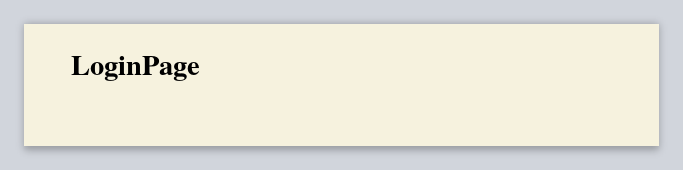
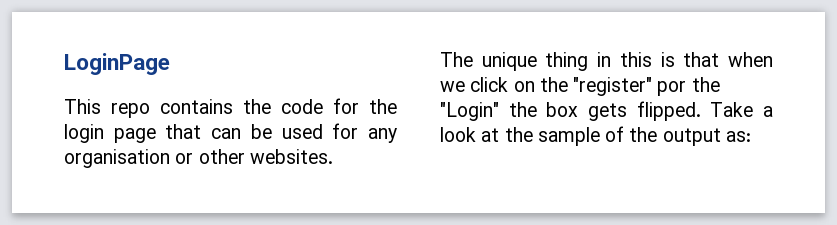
(200, 68) none -> [64,98,397,118] [64,123,397,143] [64,149,333,168] [440,52,773,71] [440,77,720,96] [440,101,773,121] [440,126,751,146] // This repo contains the code for the login page that can be used for any organisation or other websites. // The unique thing in this is that when we click on the "register" por the "Login" the box gets flipped. Take a look at the sample of the output as:

